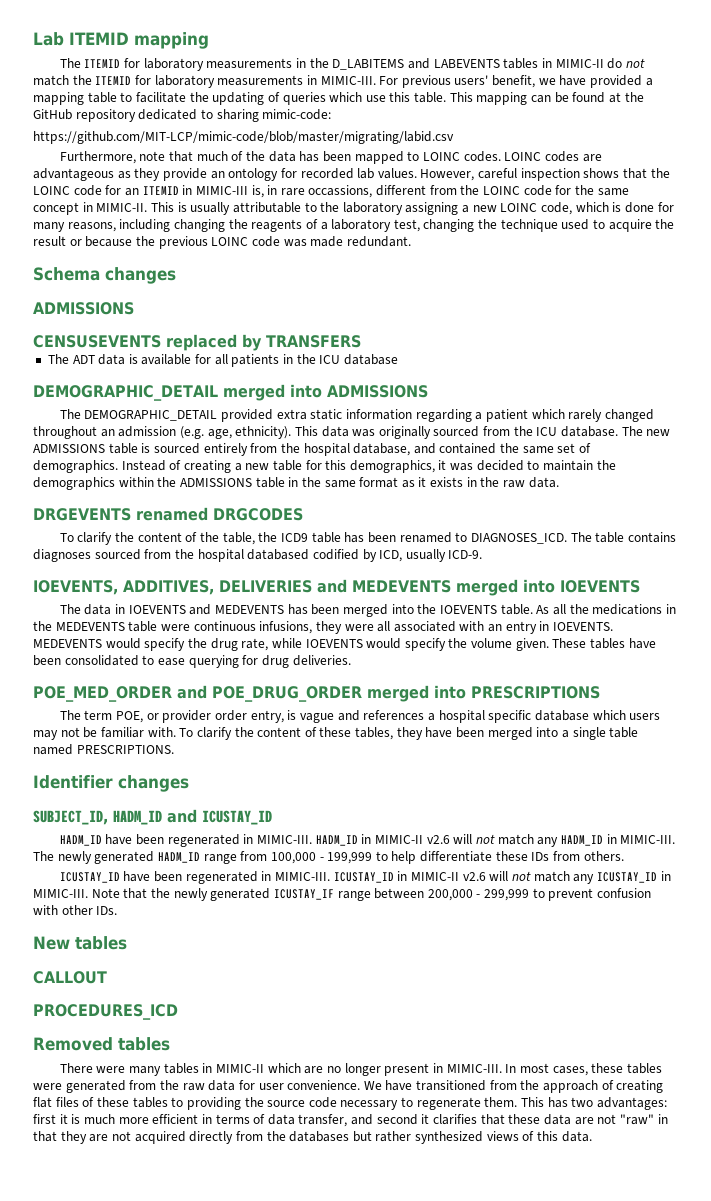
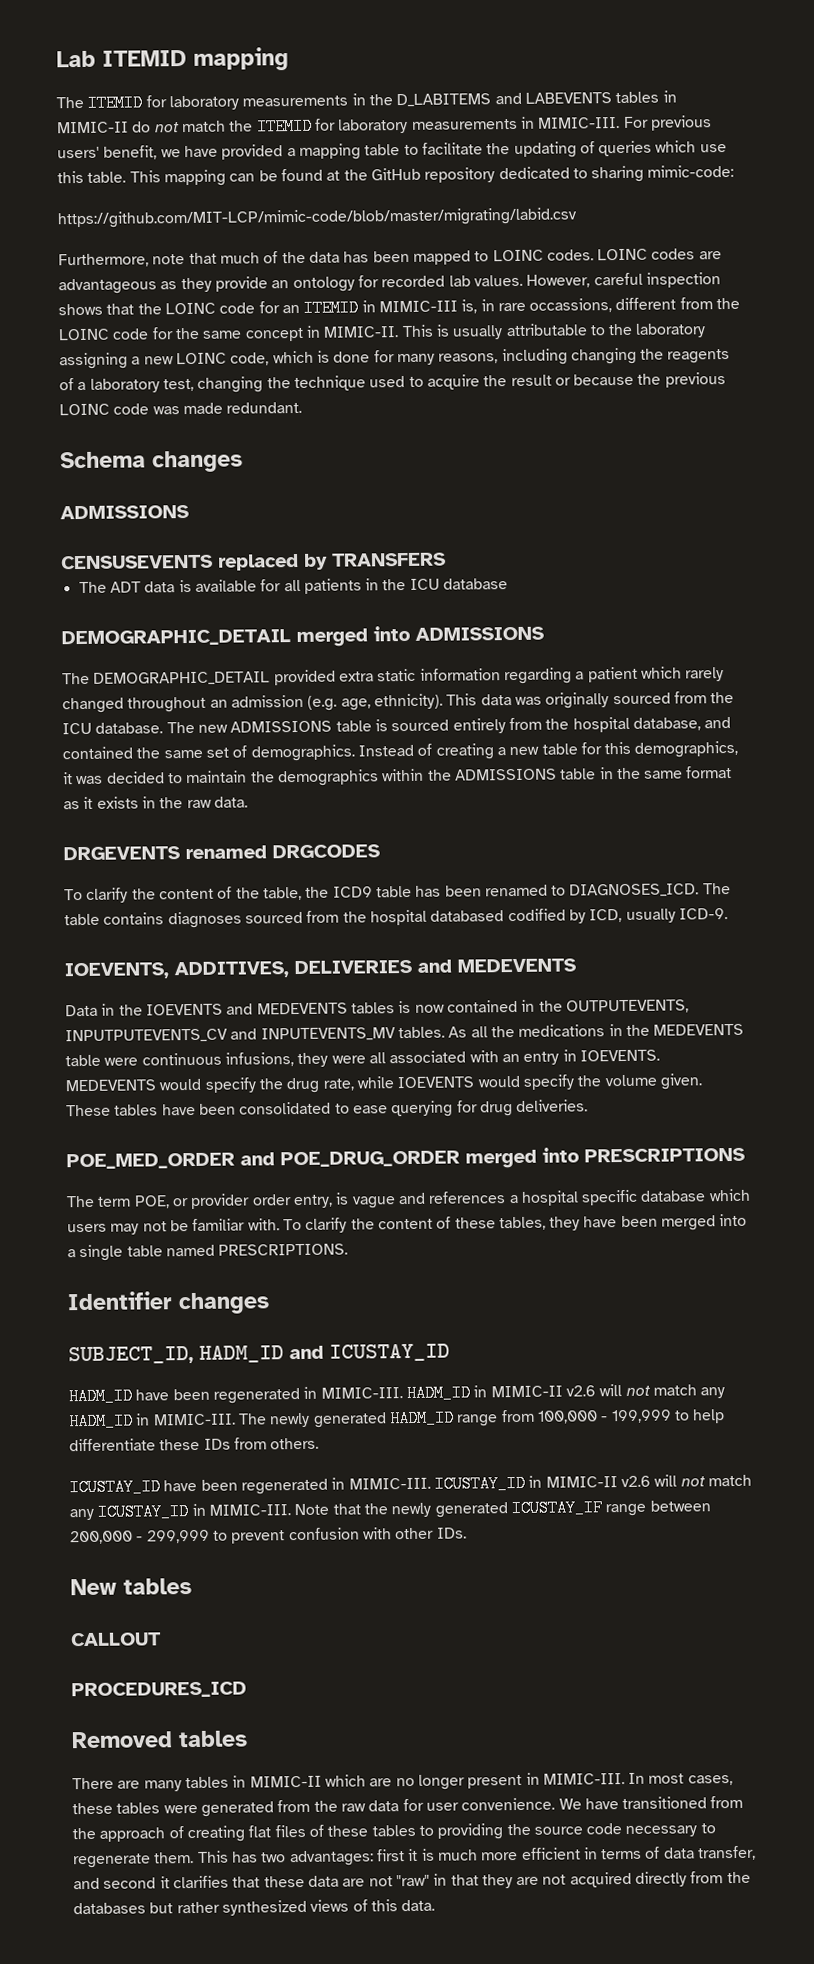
[456,579,640,596] [59,604,533,617] merged into IOEVENTS // The data in IOEVENTS and MEDEVENTS has been merged into the IOEVENTS table. -> [65,999,689,1017] [65,1026,445,1044] // Data in the IOEVENTS and MEDEVENTS tables is now contained in the OUTPUTEVENTS, INPUTPUTEVENTS_CV and INPUTEVENTS_MV tables.
[96,1066,126,1073] were -> [117,1780,141,1789] are

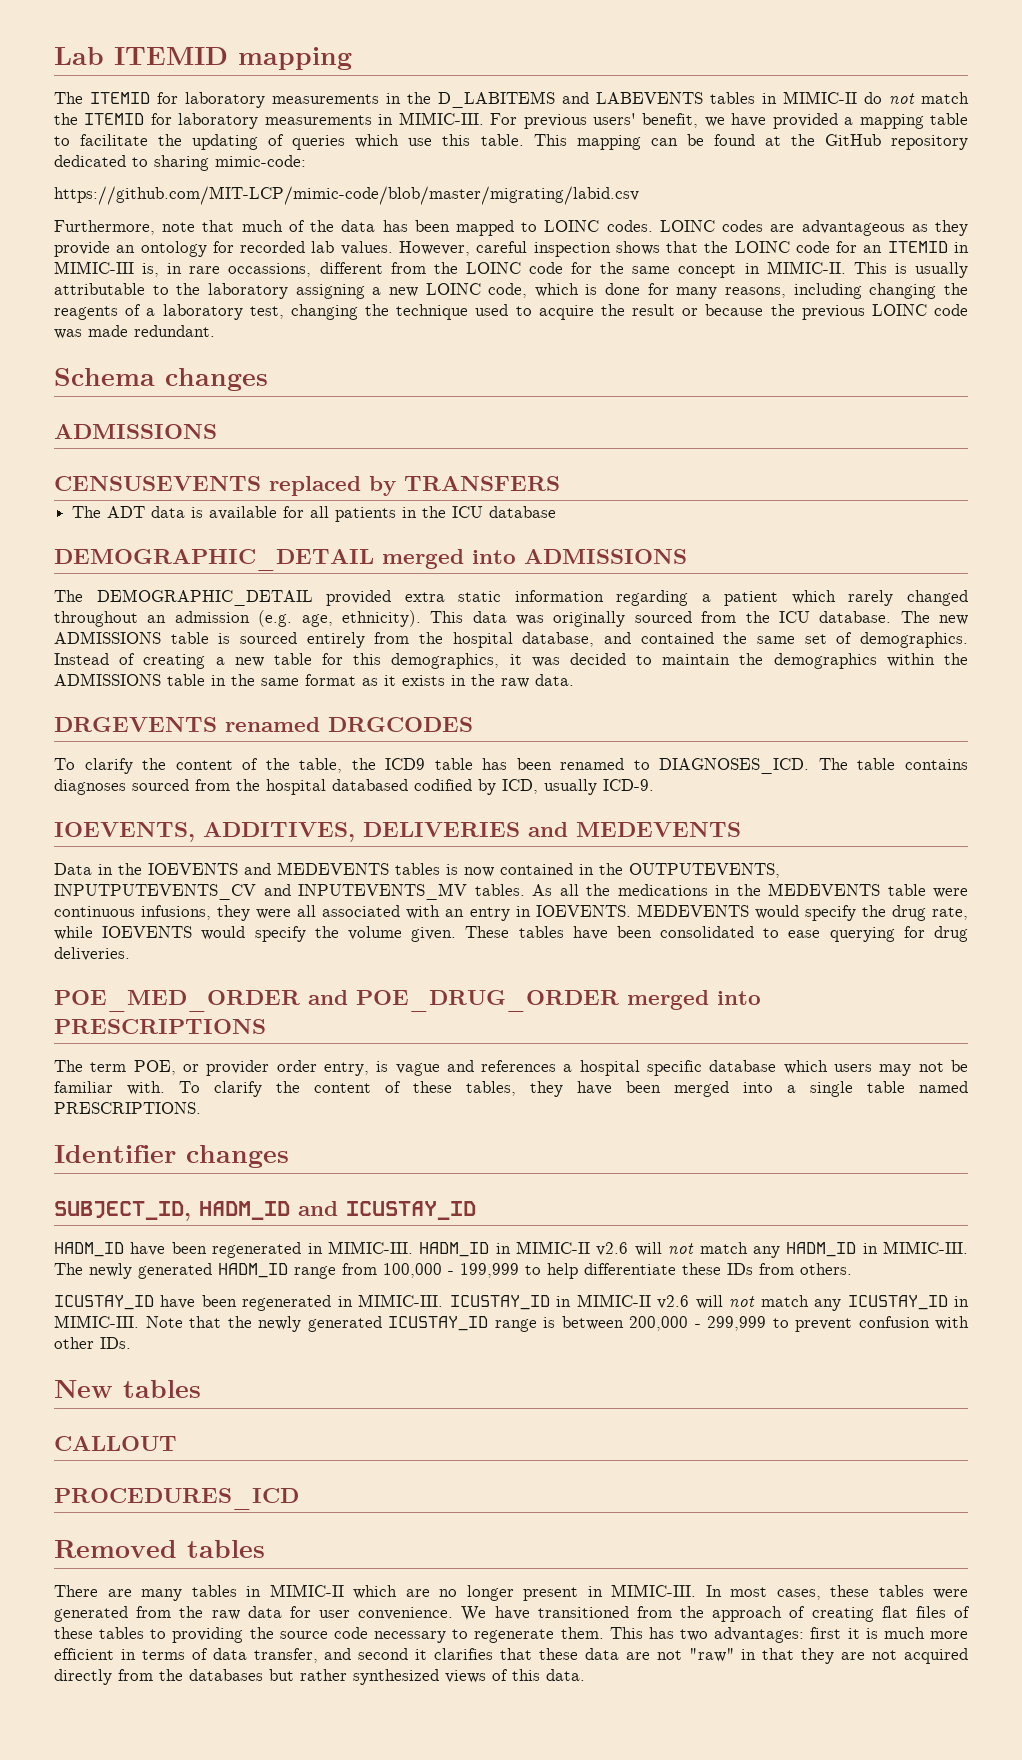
[510,1499,647,1518] ICUSTAY_IF range -> [388,1316,555,1332] ICUSTAY_ID range is

